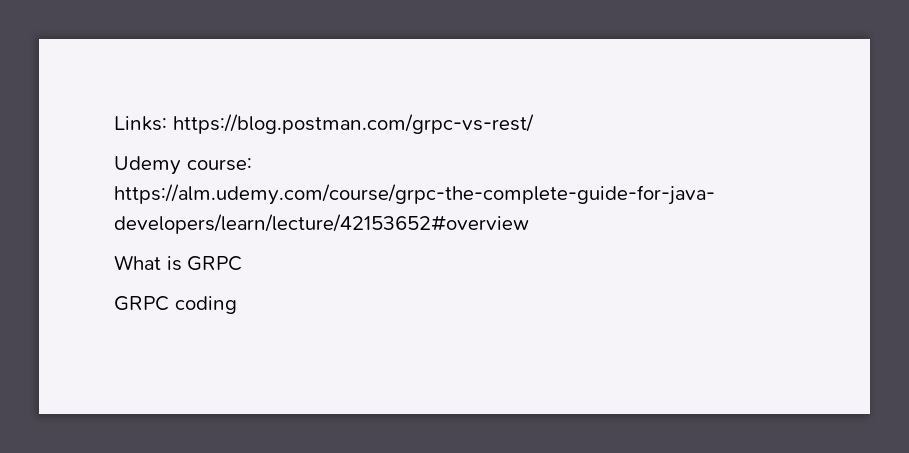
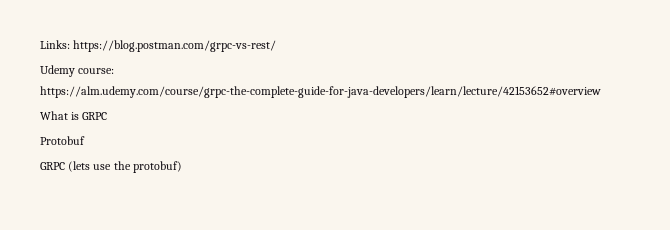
[114,296,237,314] // GRPC coding -> [40,136,85,145] [40,161,182,173] // Protobuf // GRPC (lets use the protobuf)

